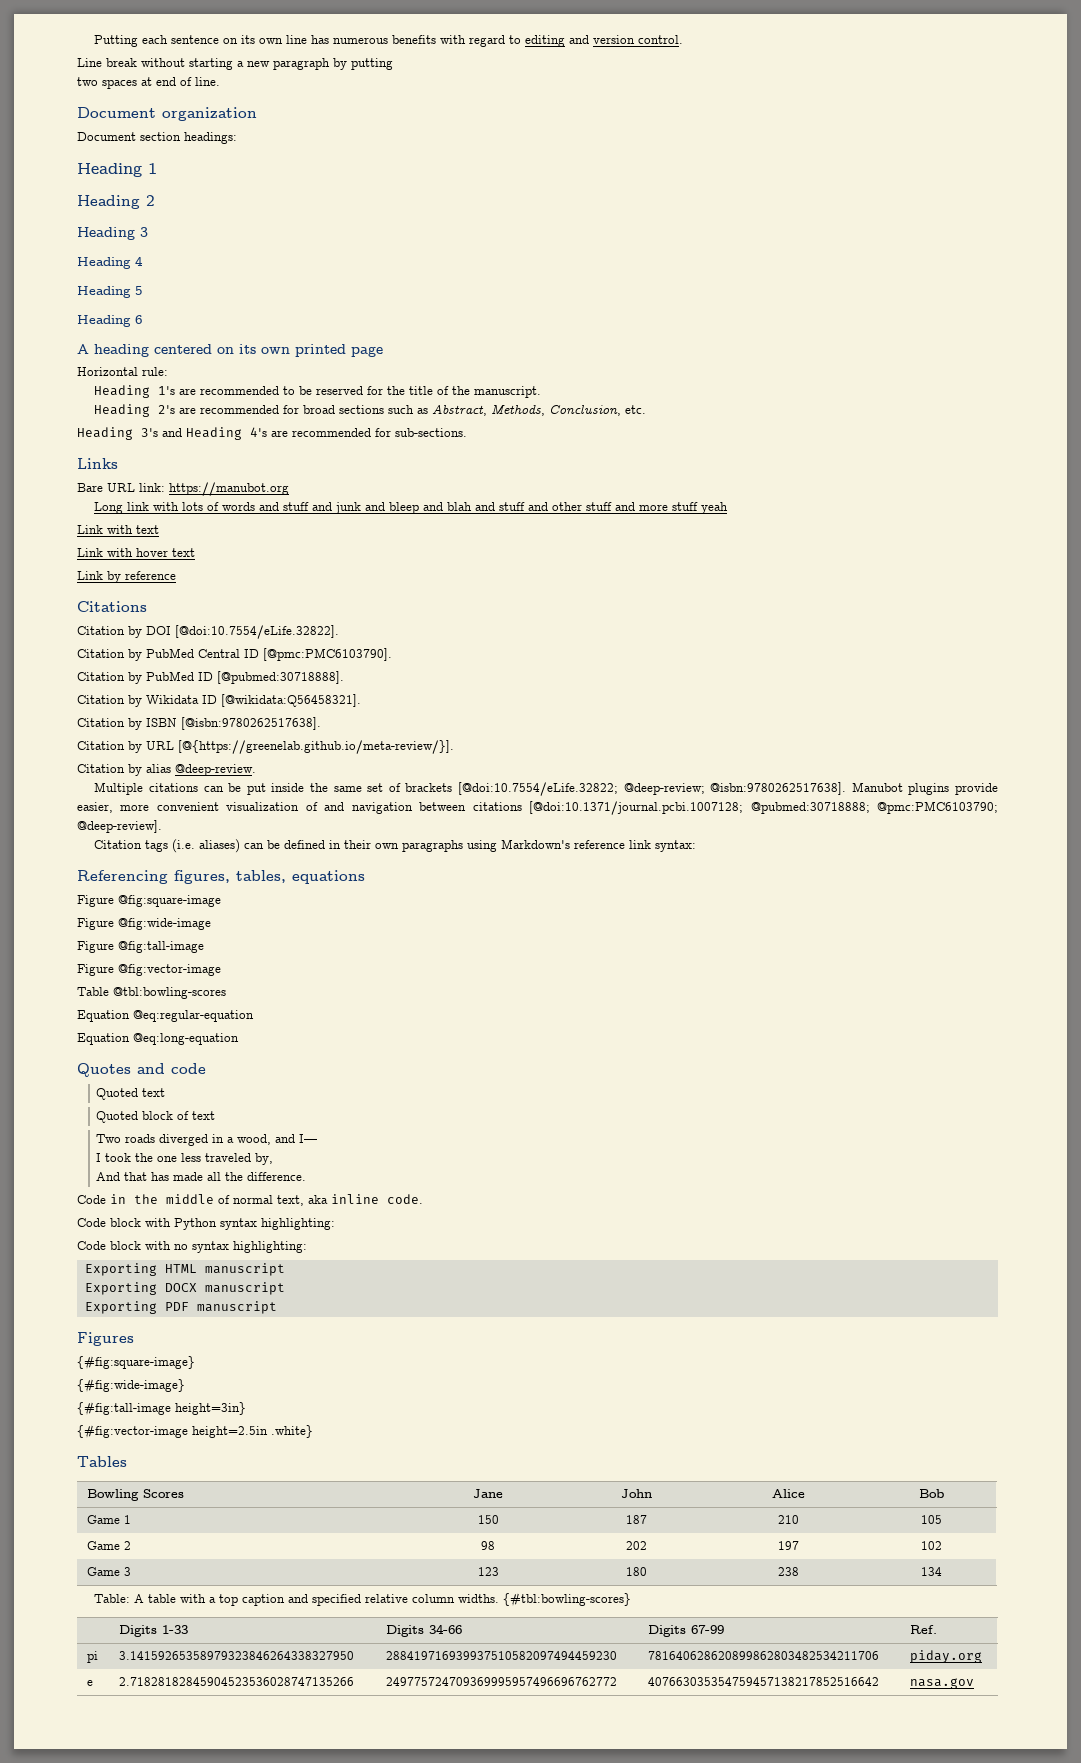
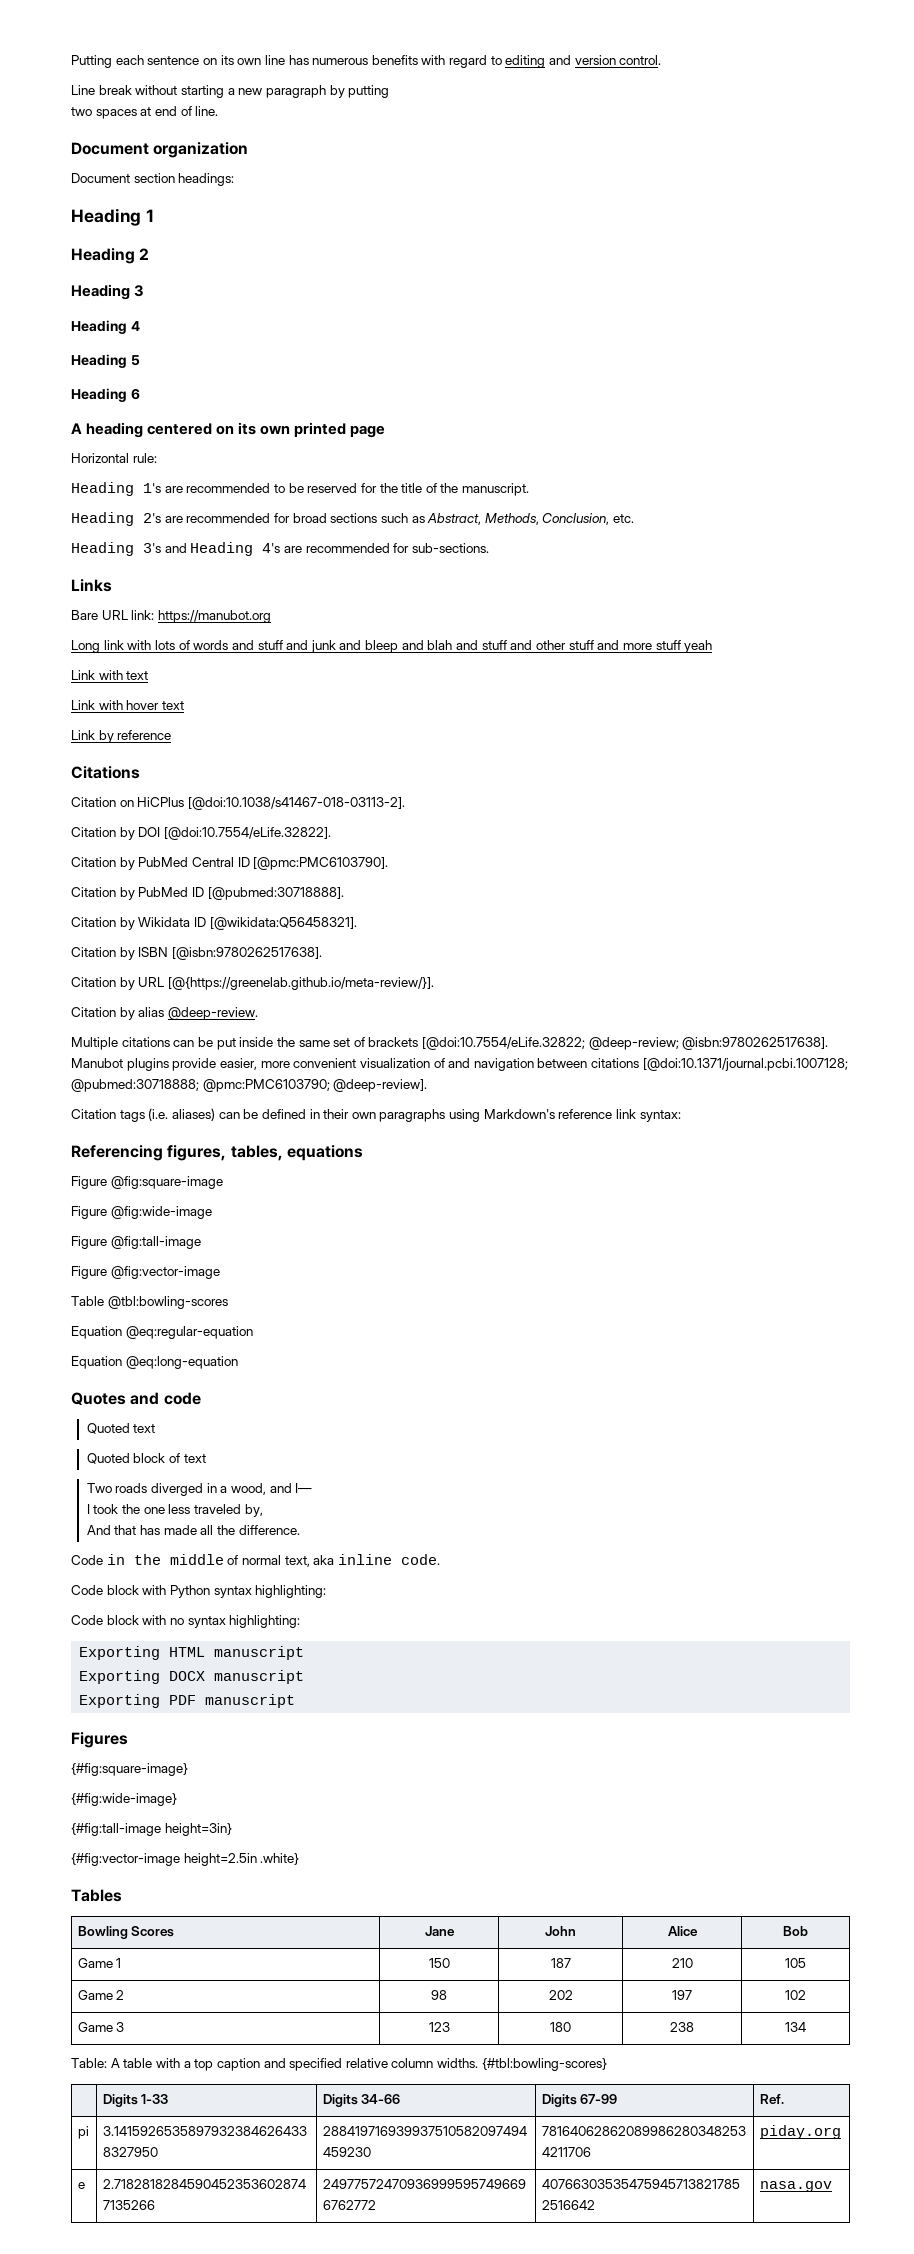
(147, 606) none -> [71,797,405,810] // Citation on HiCPlus [@doi:10.1038/s41467-018-03113-2].

